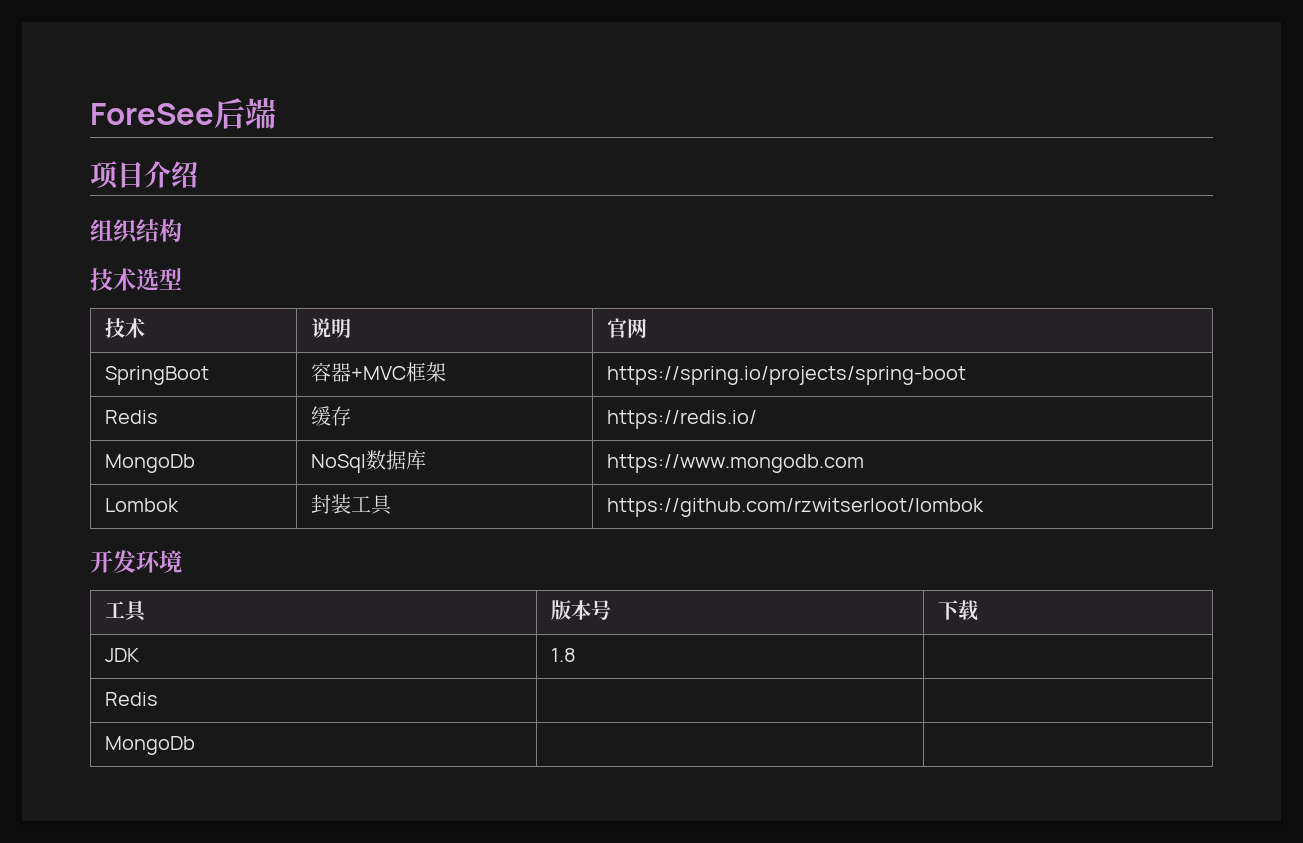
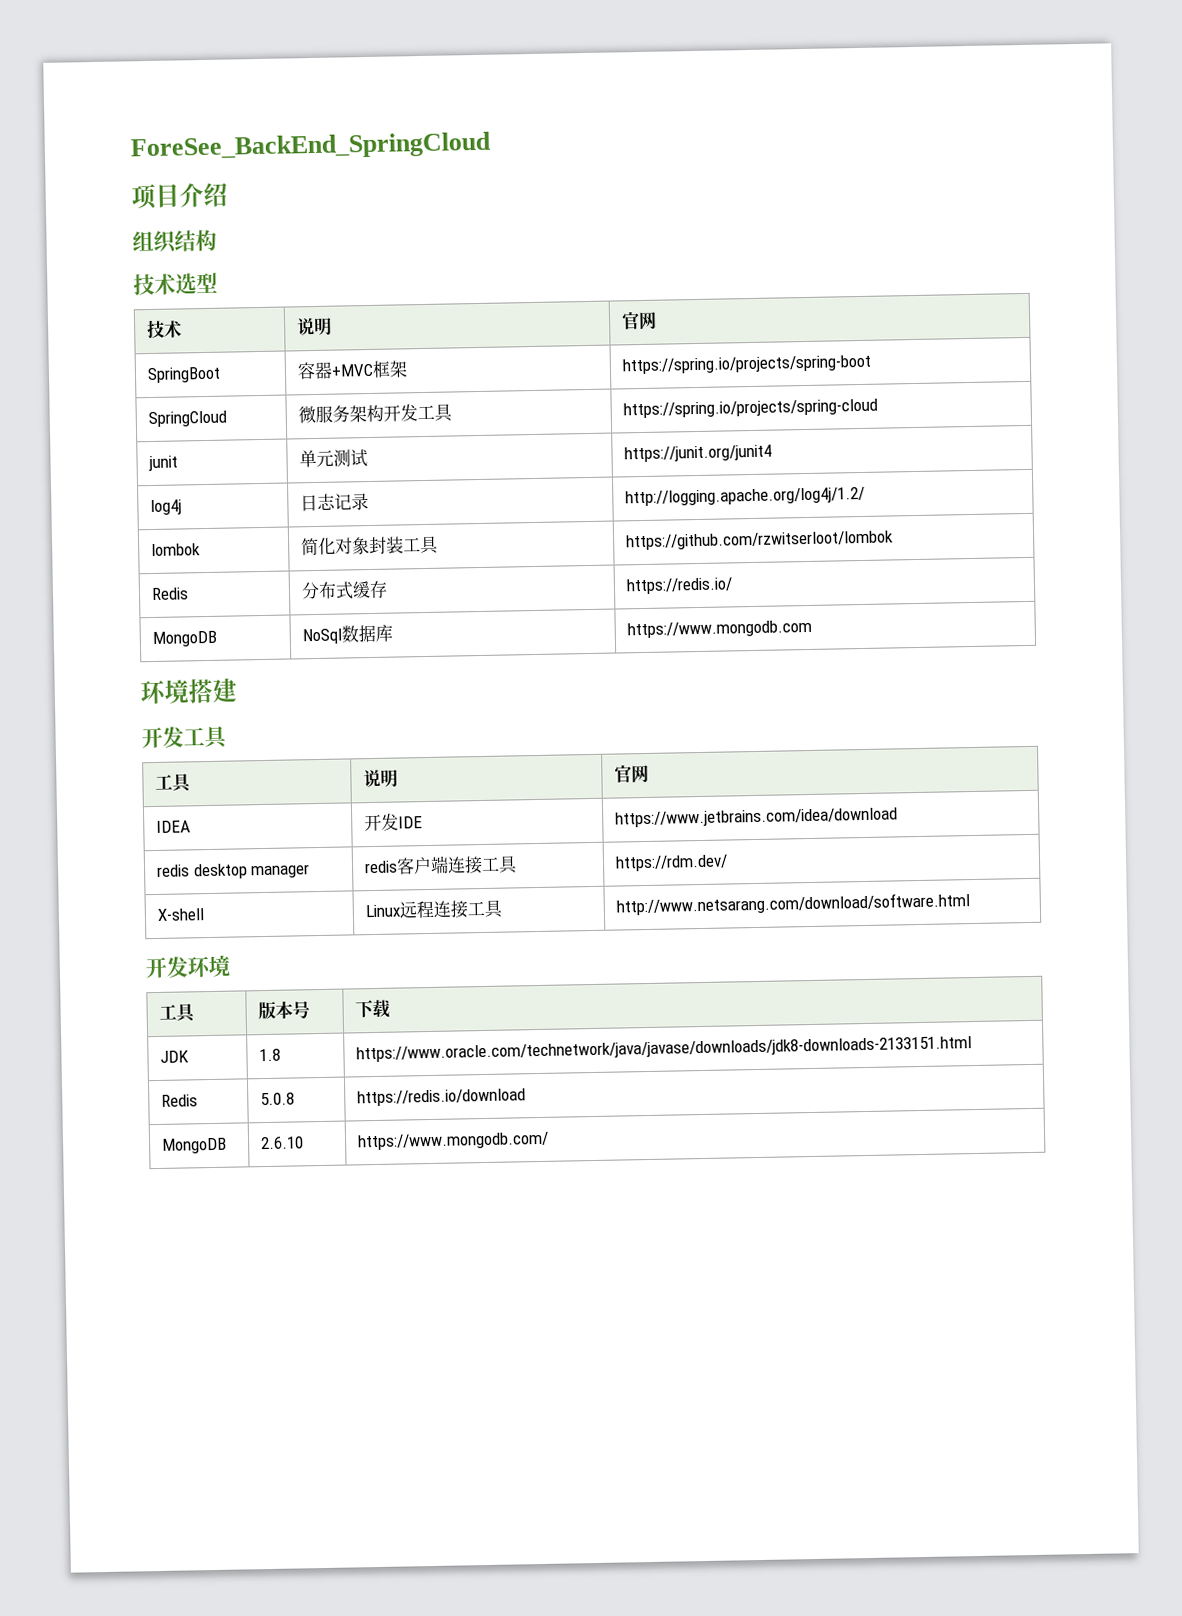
[90,98,276,129] ForeSee后端 -> [130,131,492,162] ForeSee_BackEnd_SpringCloud
[105,410,159,424] // Redis | -> [148,410,228,428] [298,403,454,424] [623,398,879,419] [148,455,179,472] [299,449,369,468] [624,444,773,463] [150,499,183,516] [300,493,370,512] [625,486,866,507] [151,543,202,557] [301,535,440,556] [626,530,895,551] [151,587,190,601] [301,581,355,600] // SpringCloud | 微服务架构开发工具 | https://spring.io/projects/spring-cloud // junit | 单元测试 | https://junit.org/junit4 // log4j | 日志记录 | http://logging.apache.org/log4j/1.2/ // lombok | 简化对象封装工具 | https://github.com/rzwitserloot/lombok // Redis | 分布式
[105,454,196,473] MongoDb -> [152,630,218,647] MongoDB
[105,498,180,512] [311,494,393,515] [607,498,985,517] // Lombok | 封装工具 | https://github.com/rzwitserloot/lombok -> [140,678,238,705] [141,725,229,750] [155,773,193,793] [363,769,399,788] [614,764,650,783] [156,820,192,833] [364,813,424,832] [615,807,899,828] [156,863,311,880] [364,855,519,875] [615,854,729,872] [157,908,205,921] [365,899,504,919] [616,892,971,916] // 环境搭建 // 开发工具 // 工具 | 说明 | 官网 // IDEA | 开发IDE | https://www.jetbrains.com/idea/download // redis desktop manager | redis客户端连接工具 | https://rdm.dev/ // X-shell | Linux远程连接工具 | http://www.netsarang.com/download/software.html
[105,692,159,706] [105,736,196,755] // Redis | | // MongoDb | | -> [356,1036,973,1063] [161,1094,199,1107] [260,1092,296,1106] [357,1088,527,1107] [161,1137,228,1154] [260,1136,305,1150] [357,1131,550,1151] https://www.oracle.com/technetwork/java/javase/downloads/jdk8-downloads-2133151.html // Redis | 5.0.8 | https://redis.io/download // MongoDB | 2.6.10 | https://www.mongodb.com/

